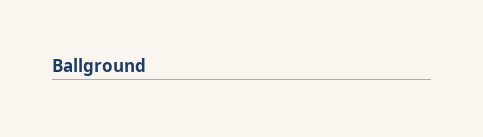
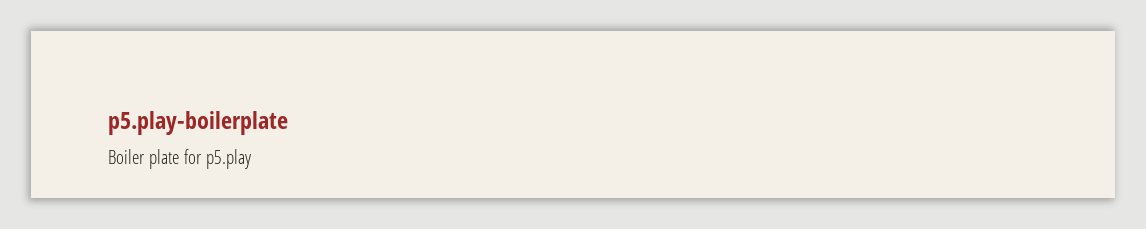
[52,58,146,76] Ballground -> [108,111,288,135] [108,149,251,169] p5.play-boilerplate // Boiler plate for p5.play

